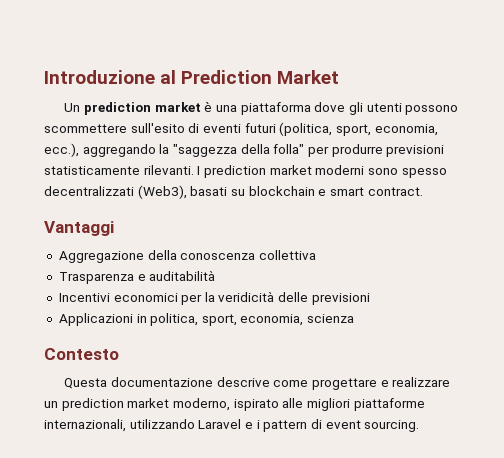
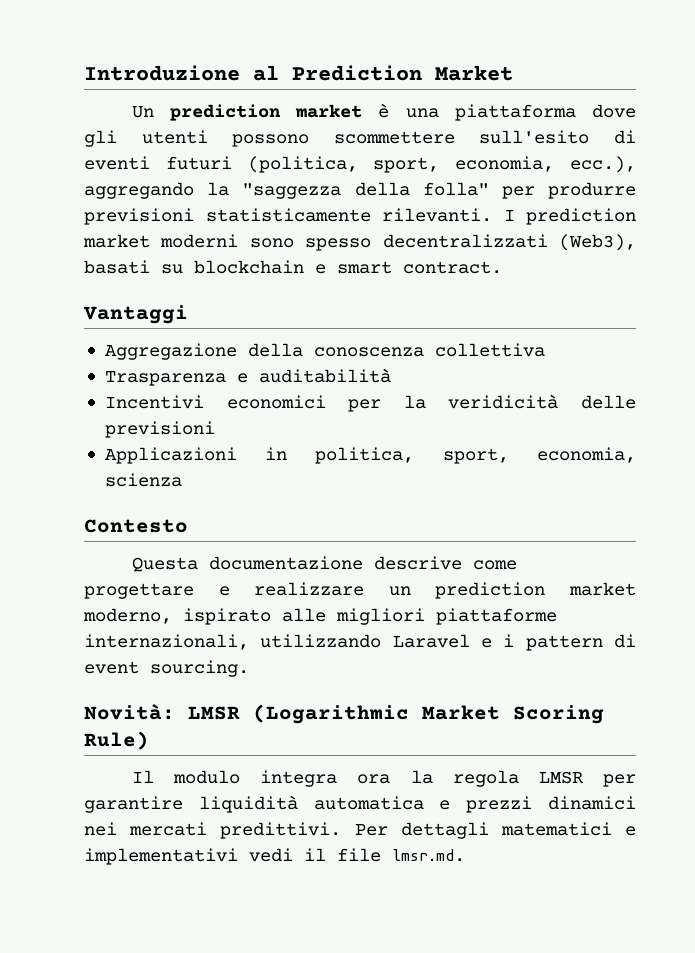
(420, 426) none -> [84,704,604,724] [84,731,149,750] [131,770,636,787] [84,795,636,813] [84,822,636,839] [84,848,465,865] // Novità: LMSR (Logarithmic Market Scoring Rule) // Il modulo integra ora la regola LMSR per garantire liquidità automatica e prezzi dinamici nei mercati predittivi. Per dettagli matematici e implementativi vedi il file lmsr.md.

